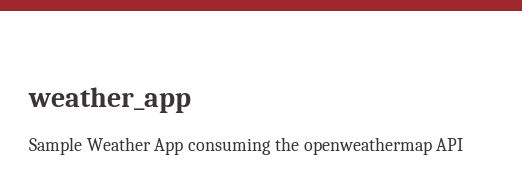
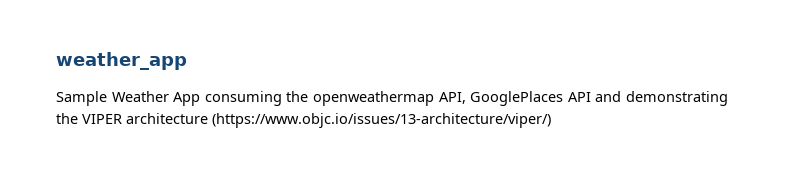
[436,138,464,151] API -> [438,91,729,106] [56,113,551,128] API, GooglePlaces API and demonstrating the VIPER architecture (https://www.objc.io/issues/13-architecture/viper/)

